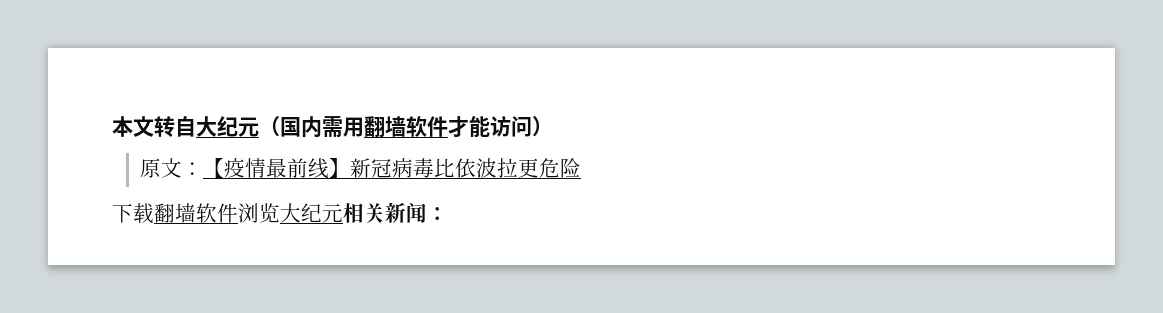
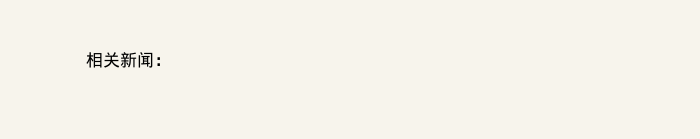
[112,116,553,138] [140,158,582,179] [112,203,343,224] 本文转自大纪元（国内需用翻墙软件才能访问） // 原文：【疫情最前线】新冠病毒比依波拉更危险 // 下载翻墙软件浏览大纪元 -> (86, 60) none

